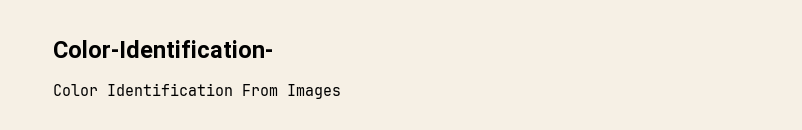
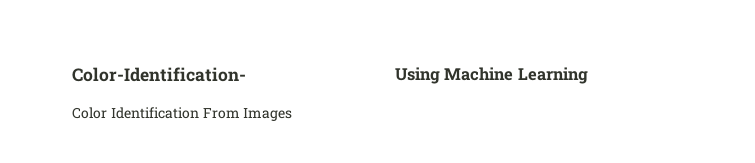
(341, 91) none -> [395,67,588,84] // Using Machine Learning

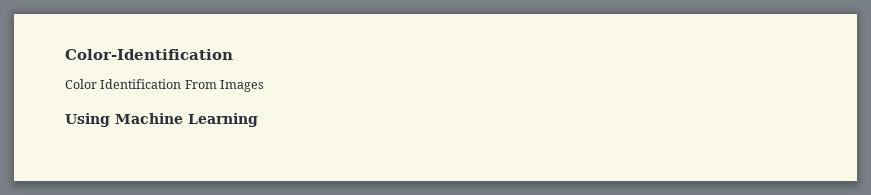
[72,67,246,82] Color-Identification- -> [65,49,233,60] Color-Identification

